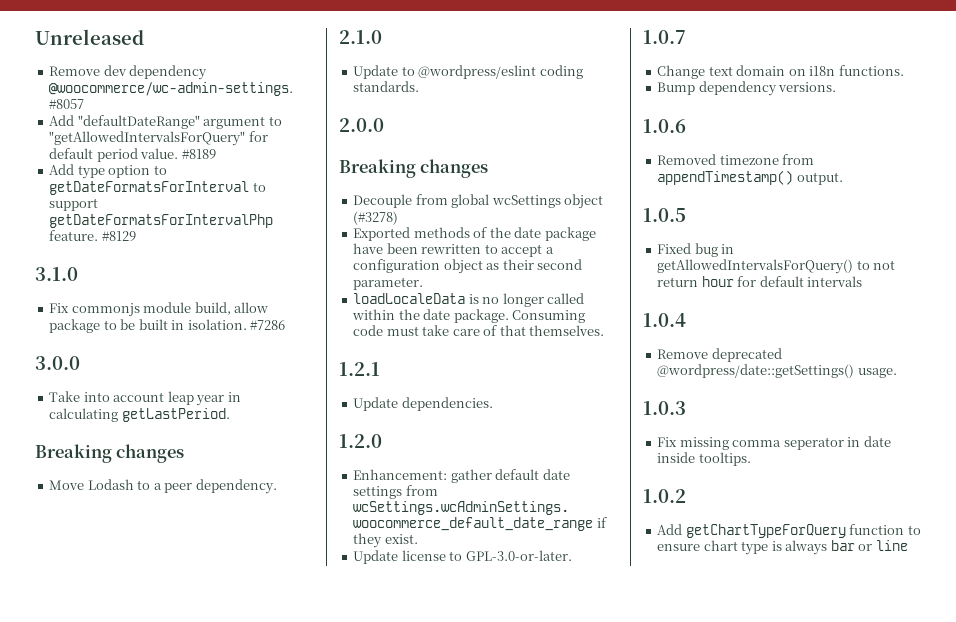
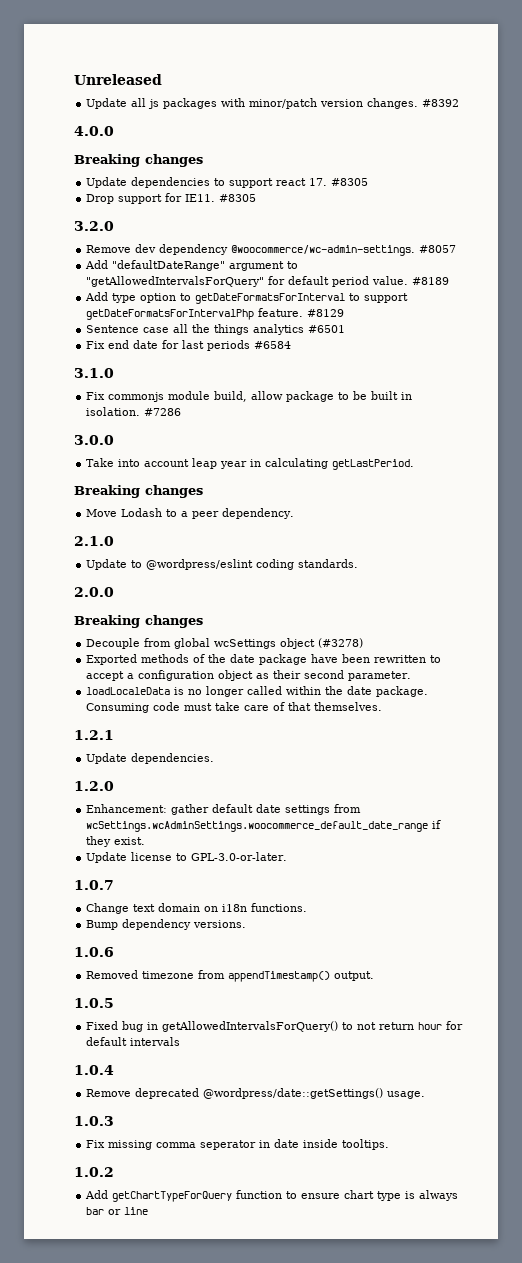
(144, 37) none -> [86,98,460,109] [74,126,114,136] [74,154,203,167] [86,177,369,188] [86,193,257,204] [74,221,114,231] // Update all js packages with minor/patch version changes. #8392 // 4.0.0 // Breaking changes // Update dependencies to support react 17. #8305 // Drop support for IE11. #8305 // 3.2.0
(136, 236) none -> [86,324,346,335] [86,340,292,351] // Sentence case all the things analytics #6501 // Fix end date for last periods #6584

